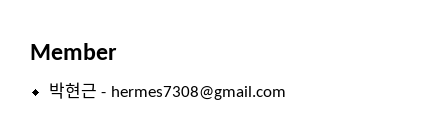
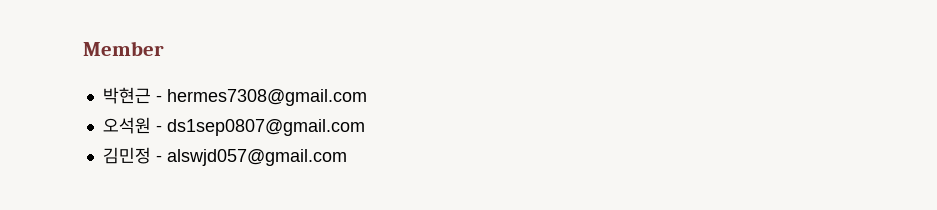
(286, 93) none -> [102,117,365,136] [102,147,347,166] // 오석원 - ds1sep0807@gmail.com // 김민정 - alswjd057@gmail.com

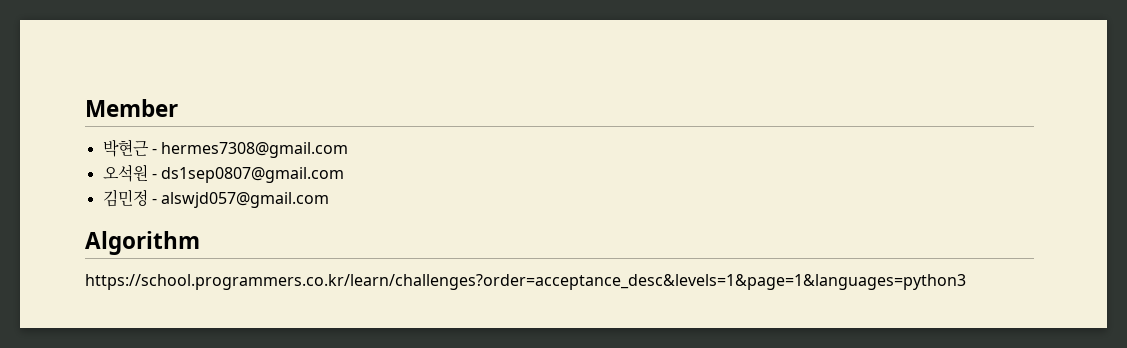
(347, 157) none -> [85,231,200,255] [85,274,966,290] // Algorithm // https://school.programmers.co.kr/learn/challenges?order=acceptance_desc&levels=1&page=1&languages=python3

